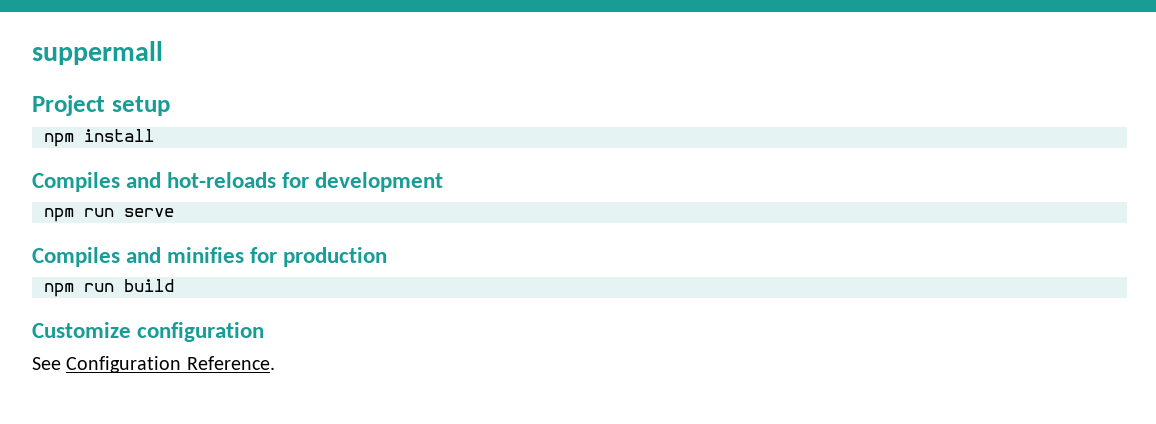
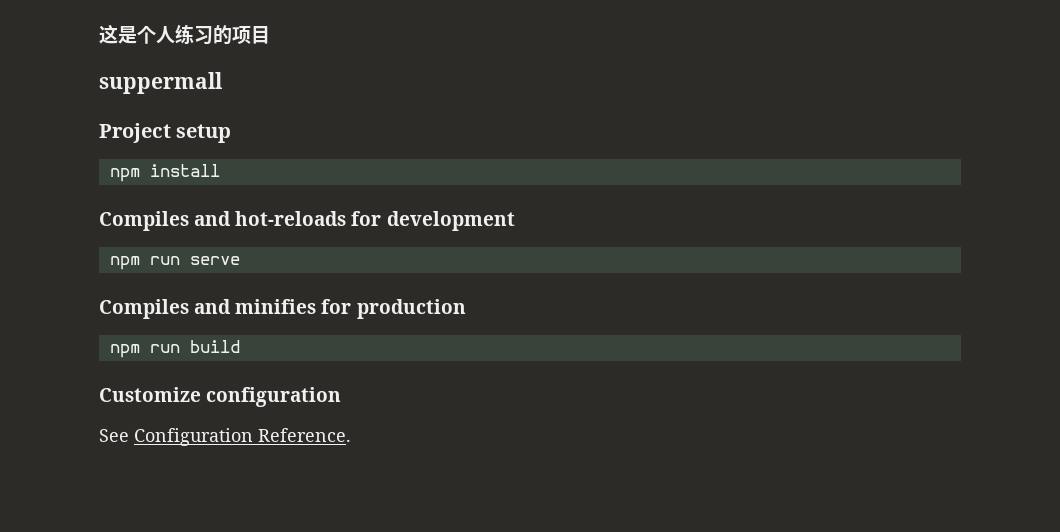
(32, 53) none -> [99,24,270,45] 这是个人练习的项目 //

